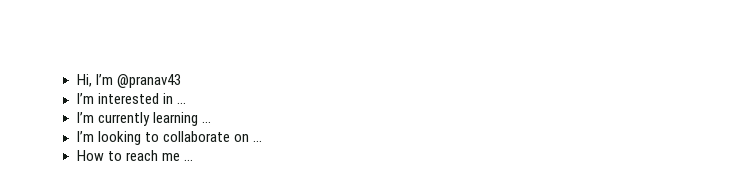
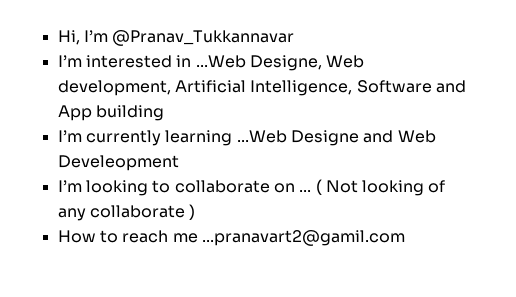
[116,74,181,88] @pranav43 -> [112,30,295,46] @Pranav_Tukkannavar
[176,102,186,104] [76,112,211,126] ... // I’m currently learning ... -> [195,55,365,71] [57,80,466,96] [57,105,164,121] [57,130,436,146] [57,155,179,171] ...Web Designe, Web development, Artificial Intelligence, Software and App building // I’m currently learning ...Web Designe and Web Develeopment
(262, 141) none -> [315,179,446,196] [57,204,196,221] ( Not looking of any collaborate )
[183,159,193,161] ... -> [201,230,405,246] ...pranavart2@gamil.com

